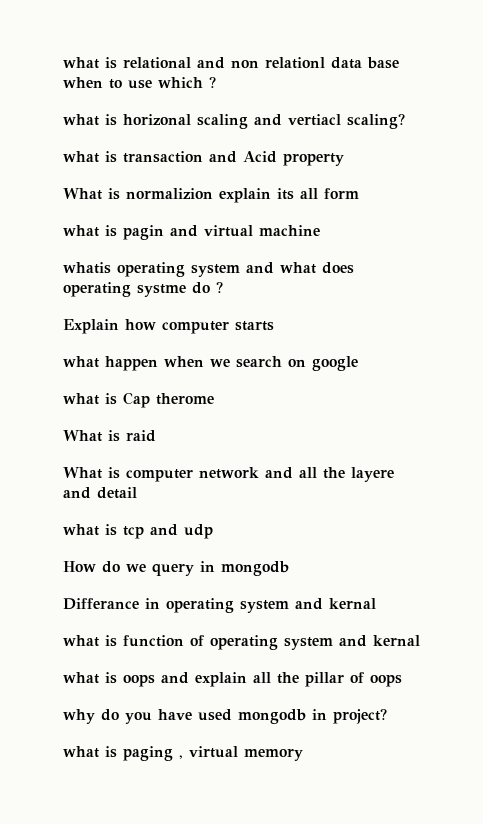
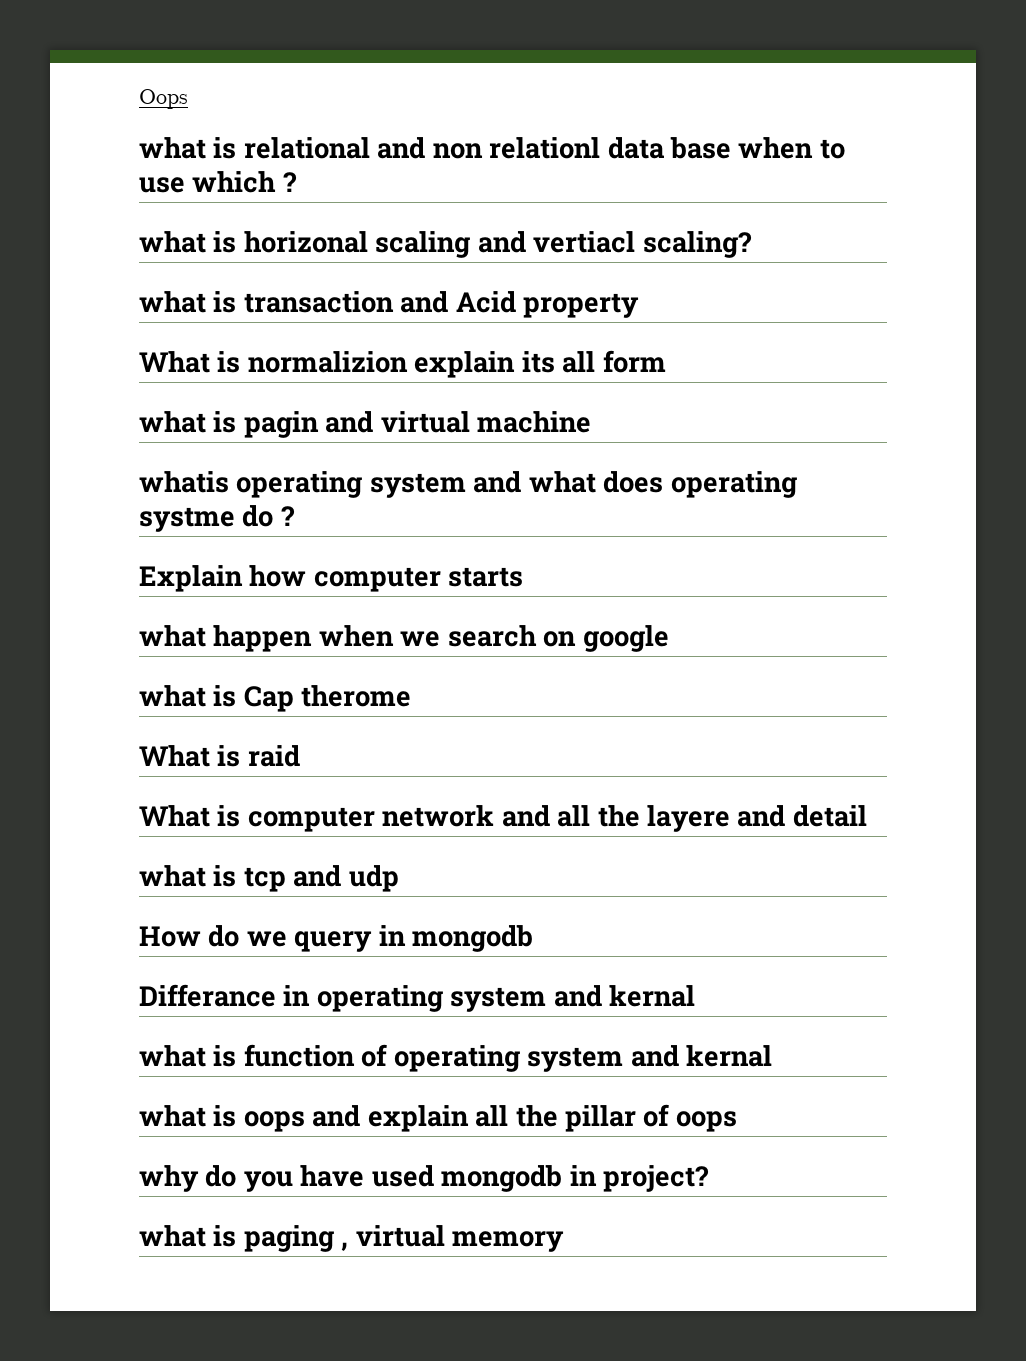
(63, 63) none -> [139,89,188,109] Oops //

